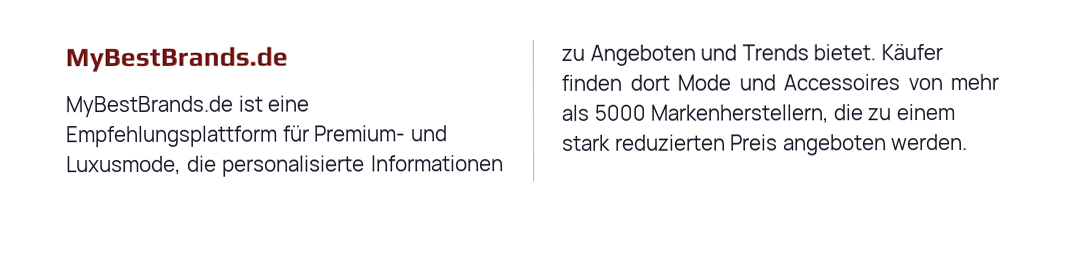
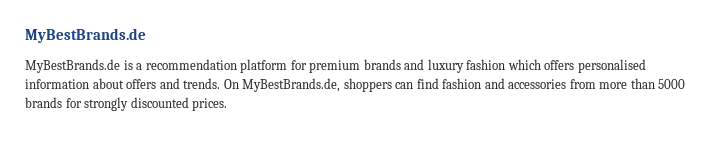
[237,95,310,112] [65,125,448,148] [66,155,504,177] [561,43,943,66] [561,73,999,91] [561,103,955,124] [561,133,969,156] ist eine Empfehlungsplattform für Premium- und Luxusmode, die personalisierte Informationen zu Angeboten und Trends bietet. Käufer finden dort Mode und Accessoires von mehr als 5000 Markenherstellern, die zu einem stark reduzierten Preis angeboten werden. -> [123,59,646,73] [25,78,686,92] [25,97,228,111] is a recommendation platform for premium brands and luxury fashion which offers personalised information about offers and trends. On MyBestBrands.de, shoppers can find fashion and accessories from more than 5000 brands for strongly discounted prices.

